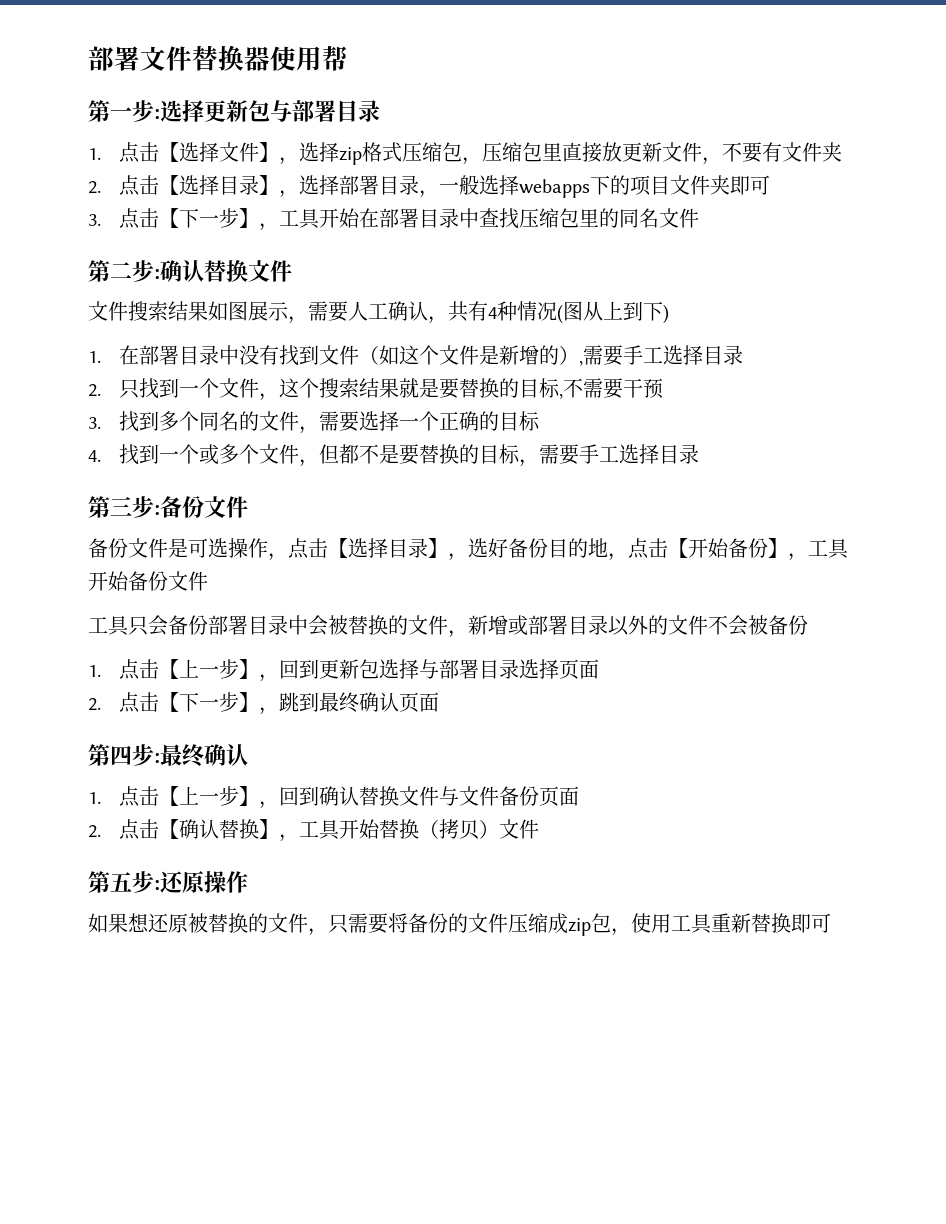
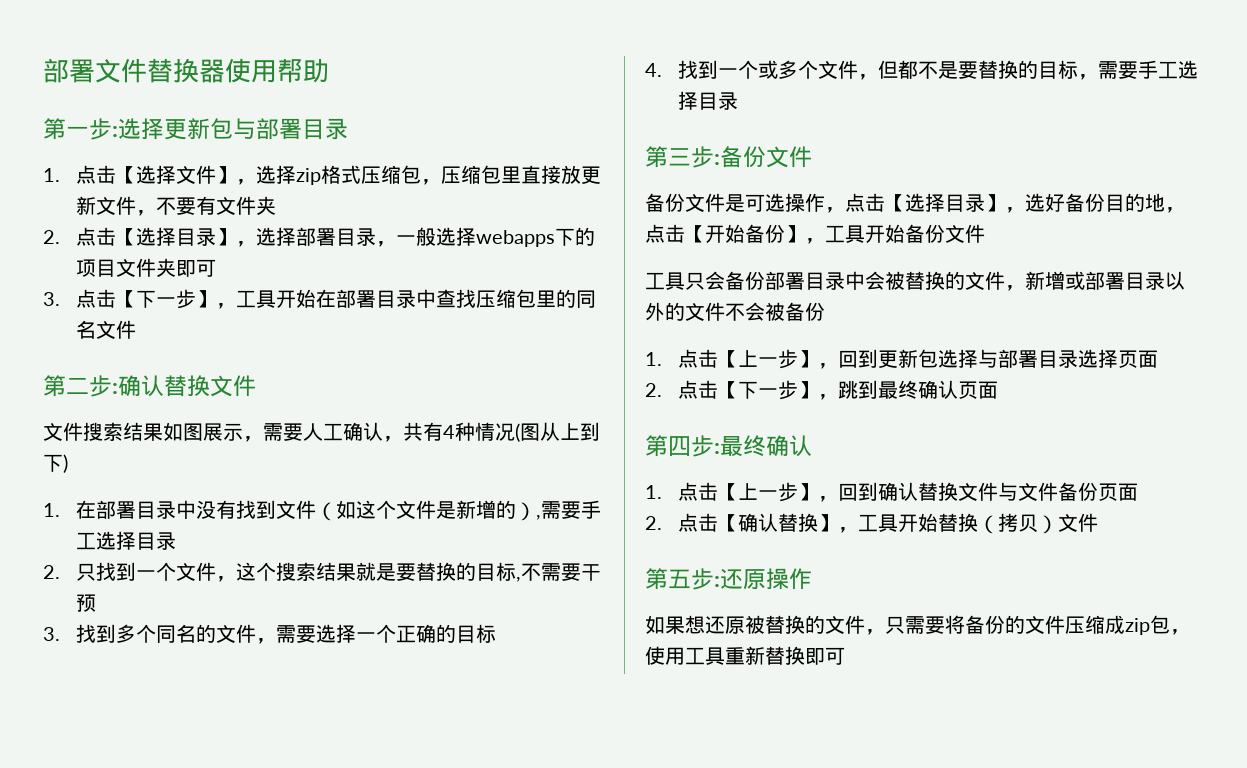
(348, 58) none -> [303,58,329,83] 助

